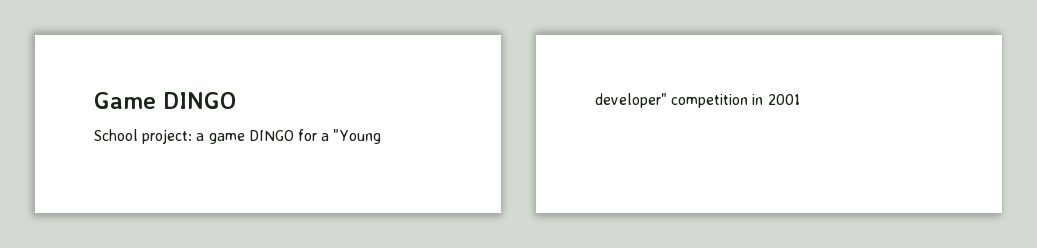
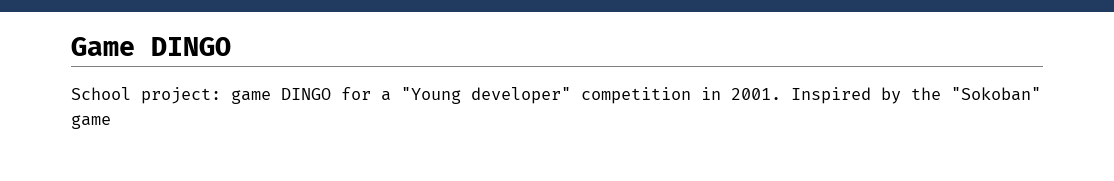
[196,133,205,141] a -> (221, 95) none
[767,94,800,105] 2001 -> [731,87,1041,104] [71,115,111,129] 2001. Inspired by the "Sokoban" game

